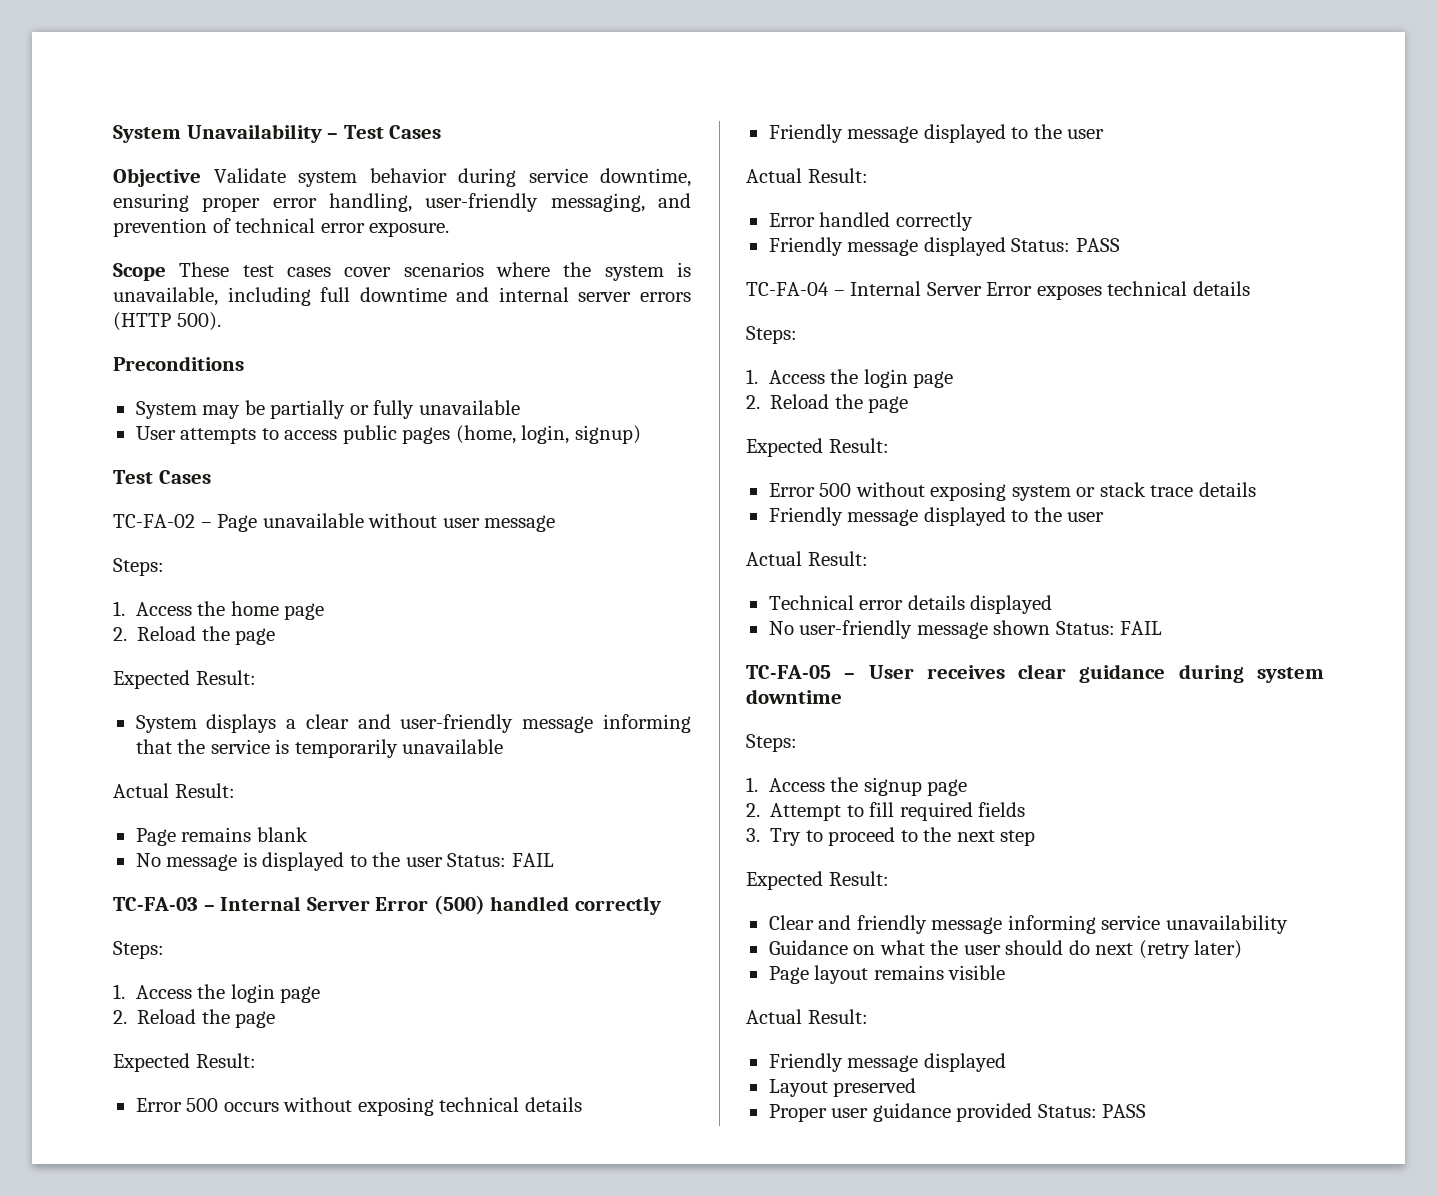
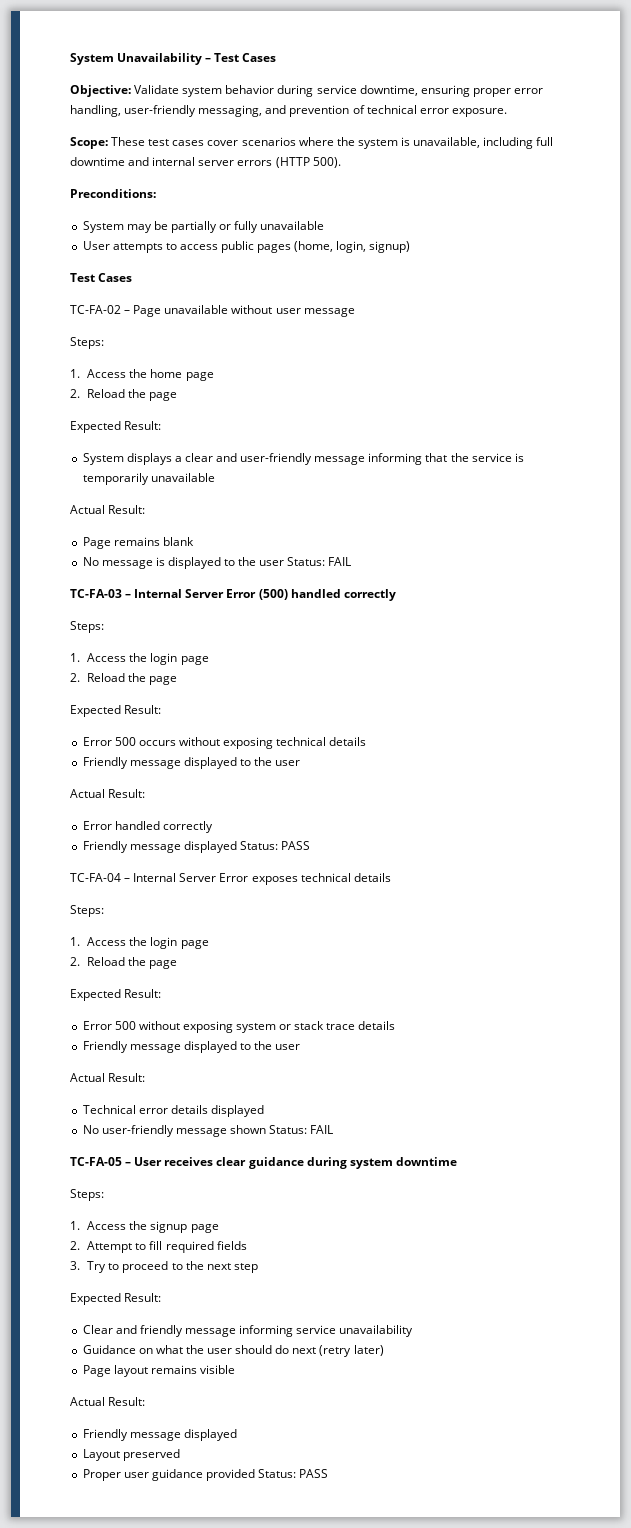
[113,168,201,187] Objective -> [70,85,131,97] Objective:
[113,263,166,281] Scope -> [70,137,108,149] Scope:
[113,356,244,371] Preconditions -> [70,189,156,198] Preconditions:

